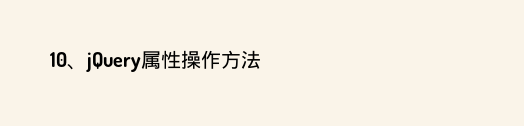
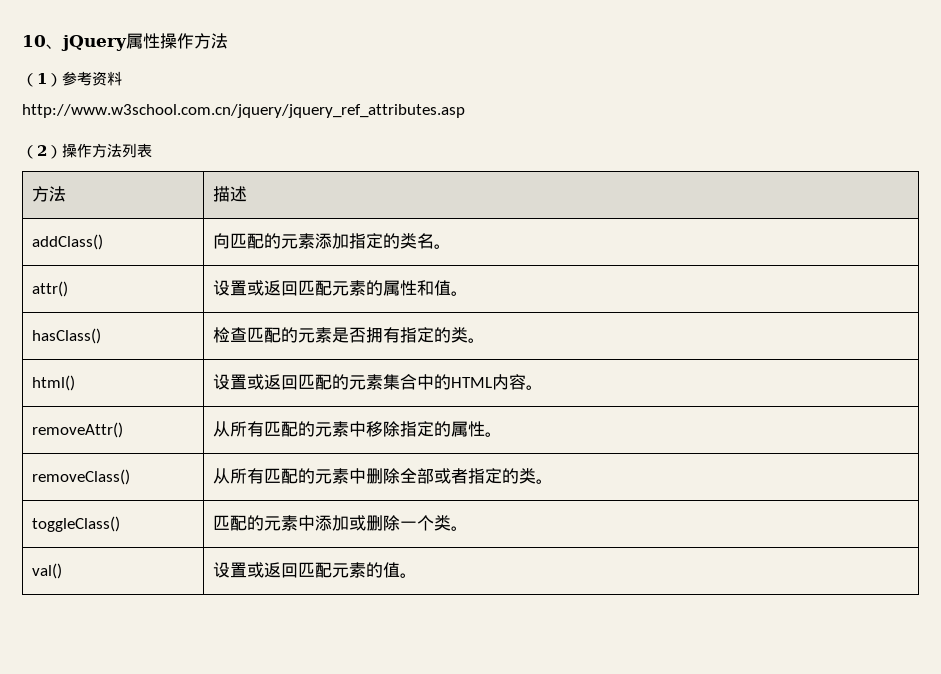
(261, 59) none -> [22,71,122,87] [22,104,465,118] [22,143,152,159] [31,186,66,202] [212,186,247,202] [31,234,103,250] [212,233,451,249] [31,281,68,297] [212,280,468,296] [31,328,101,344] [212,327,485,343] [31,375,75,391] [212,374,543,390] [31,422,123,438] [212,421,502,437] [31,469,130,485] [212,468,553,484] [31,516,120,532] [212,515,468,531] [31,563,62,579] [212,562,417,578] // （1）参考资料 // http://www.w3school.com.cn/jquery/jquery_ref_attributes.asp // （2）操作方法列表 // 方法 | 描述 // addClass() | 向匹配的元素添加指定的类名。 // attr() | 设置或返回匹配元素的属性和值。 // hasClass() | 检查匹配的元素是否拥有指定的类。 // html() | 设置或返回匹配的元素集合中的HTML内容。 // removeAttr() | 从所有匹配的元素中移除指定的属性。 // removeClass() | 从所有匹配的元素中删除全部或者指定的类。 // toggleClass() | 匹配的元素中添加或删除一个类。 // val() | 设置或返回匹配元素的值。

